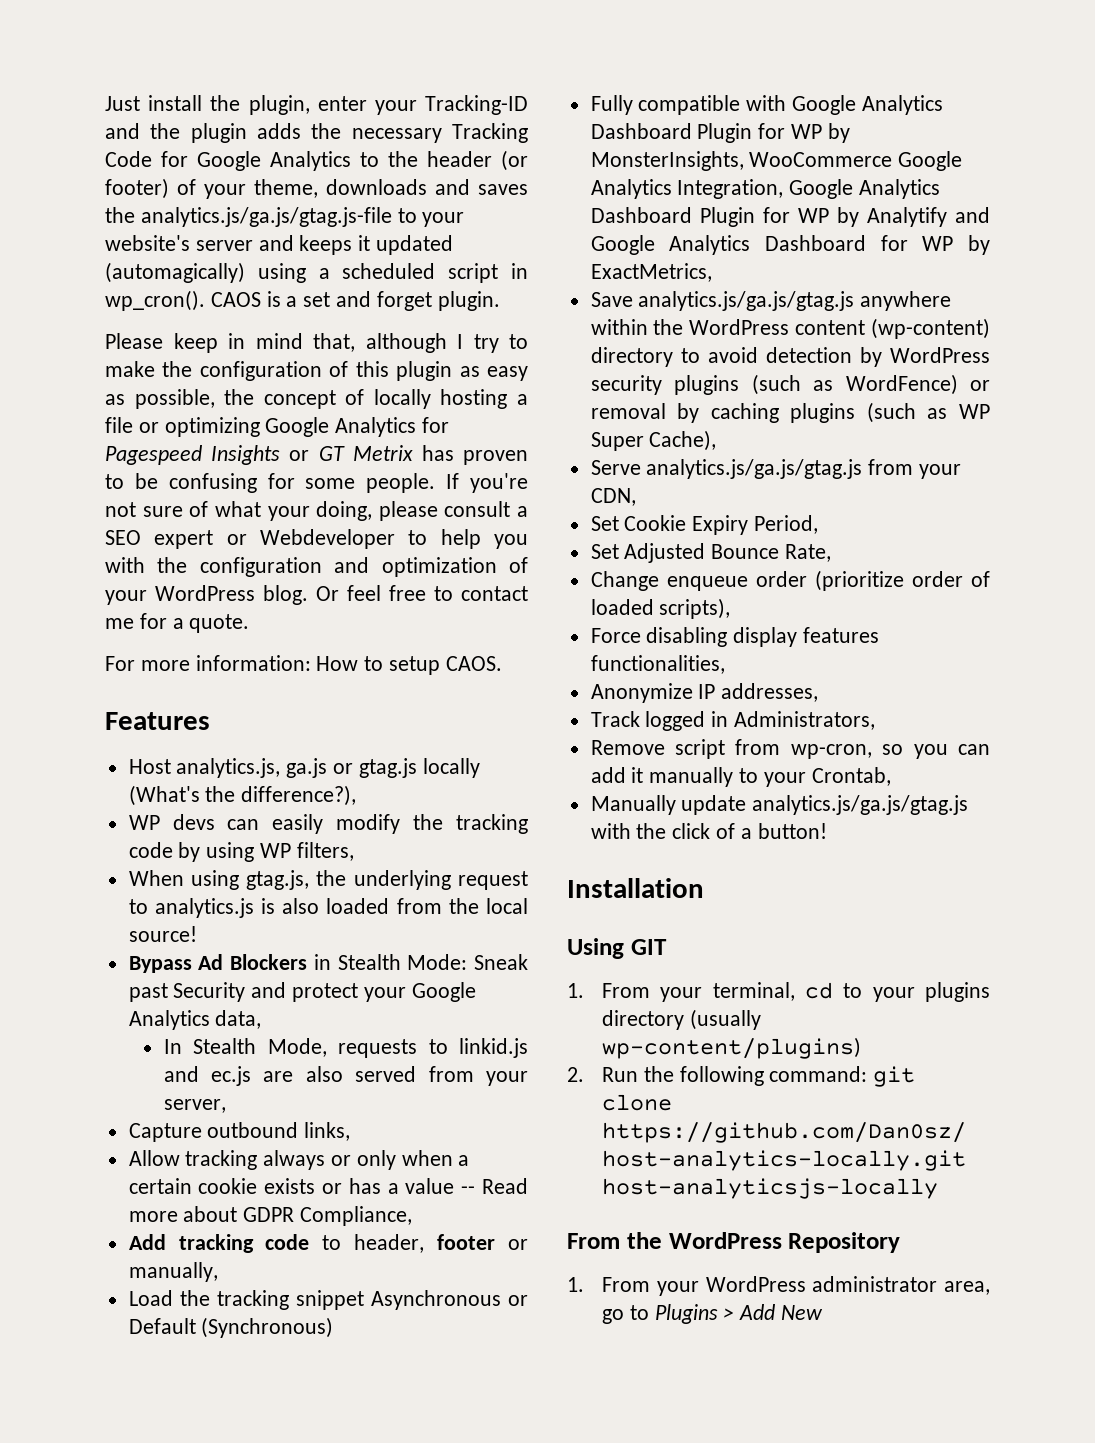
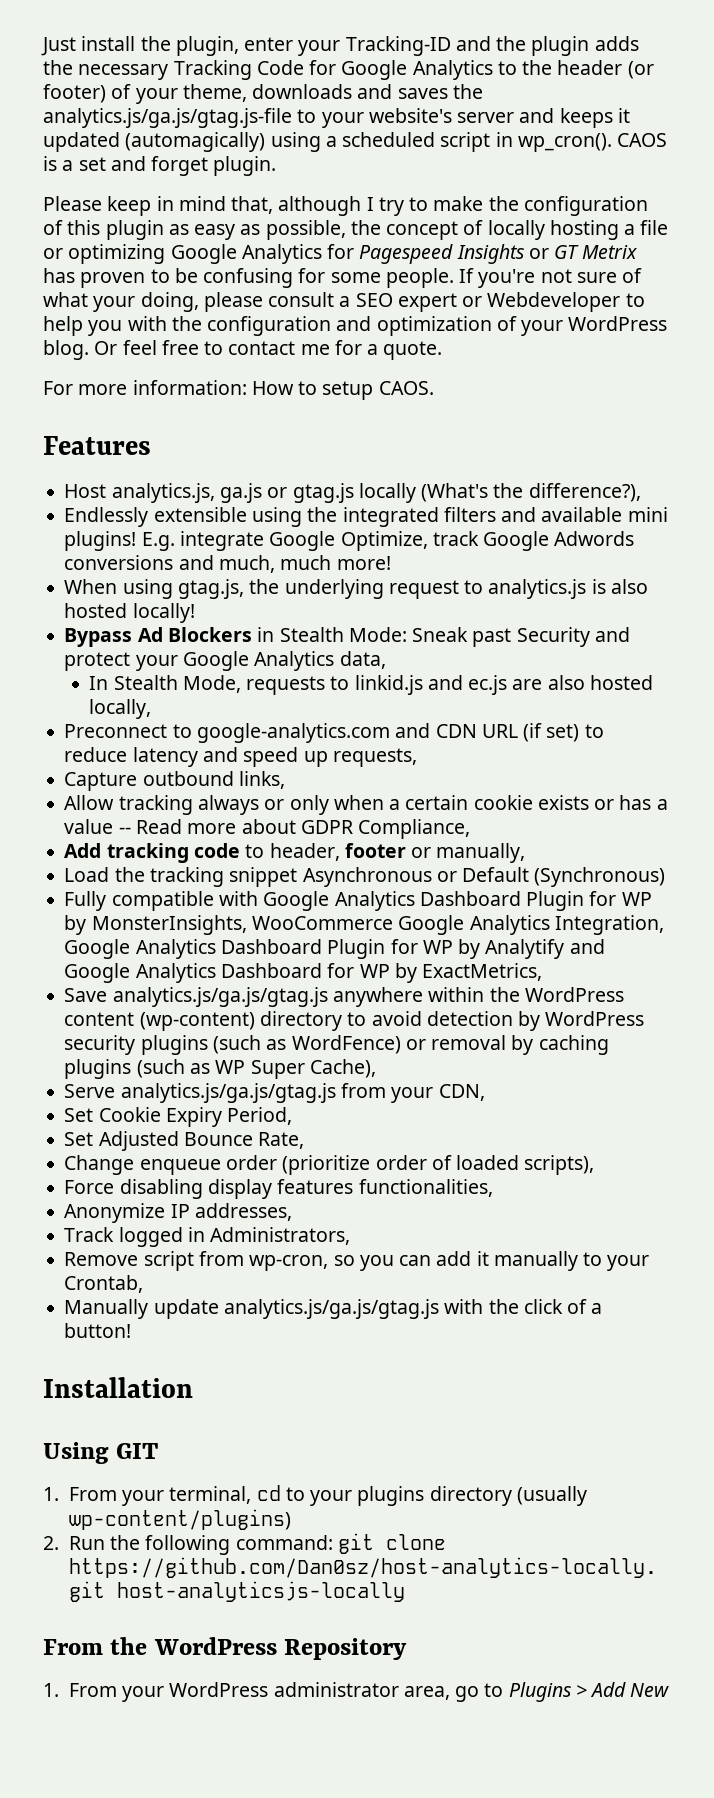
[128,814,528,834] [128,842,354,862] WP devs can easily modify the tracking code by using WP filters, -> [64,507,668,527] [64,531,635,551] [64,555,391,573] Endlessly extensible using the integrated filters and available mini plugins! E.g. integrate Google Optimize, track Google Adwords conversions and much, much more!
[326,898,528,914] [128,926,197,942] loaded from the local source! -> [64,603,195,623] hosted locally!
[355,1066,528,1086] [163,1099,226,1113] served from your server, -> [589,675,653,690] [89,699,152,719] [64,723,604,743] [64,747,417,767] hosted locally, // Preconnect to google-analytics.com and CDN URL (if set) to reduce latency and speed up requests,

